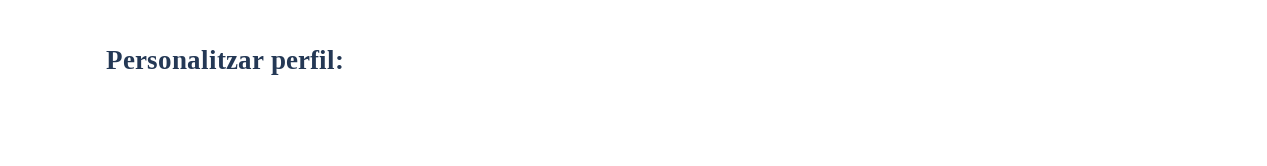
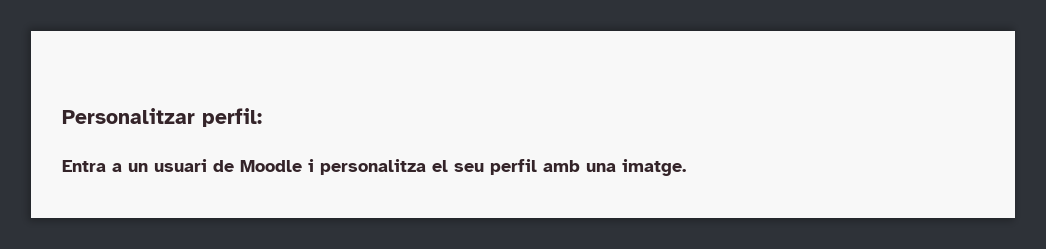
(345, 62) none -> [62,159,686,176] // Entra a un usuari de Moodle i personalitza el seu perfil amb una imatge.

